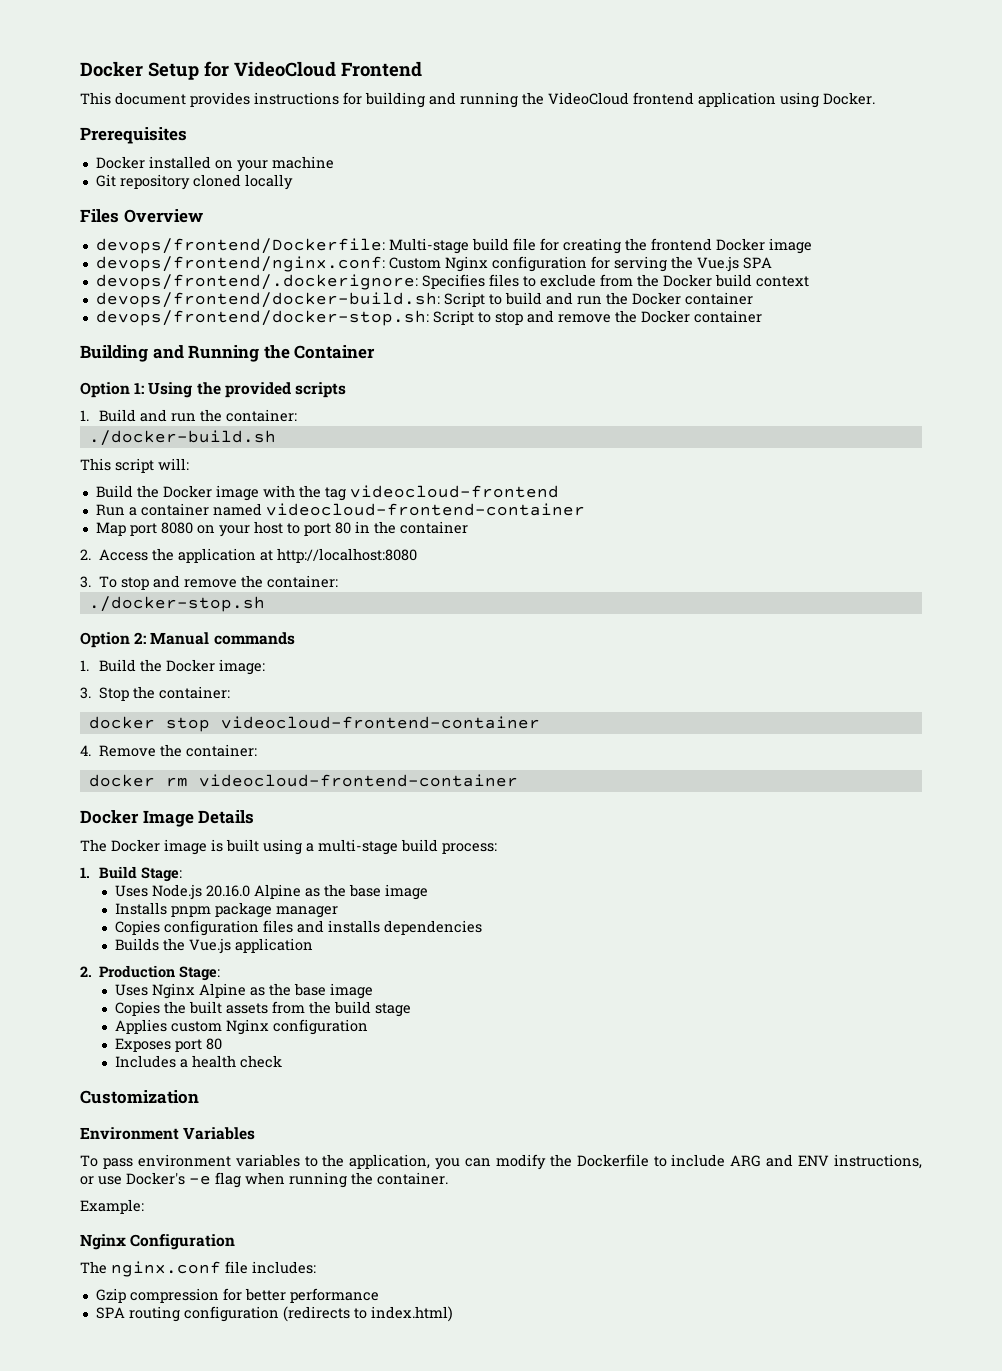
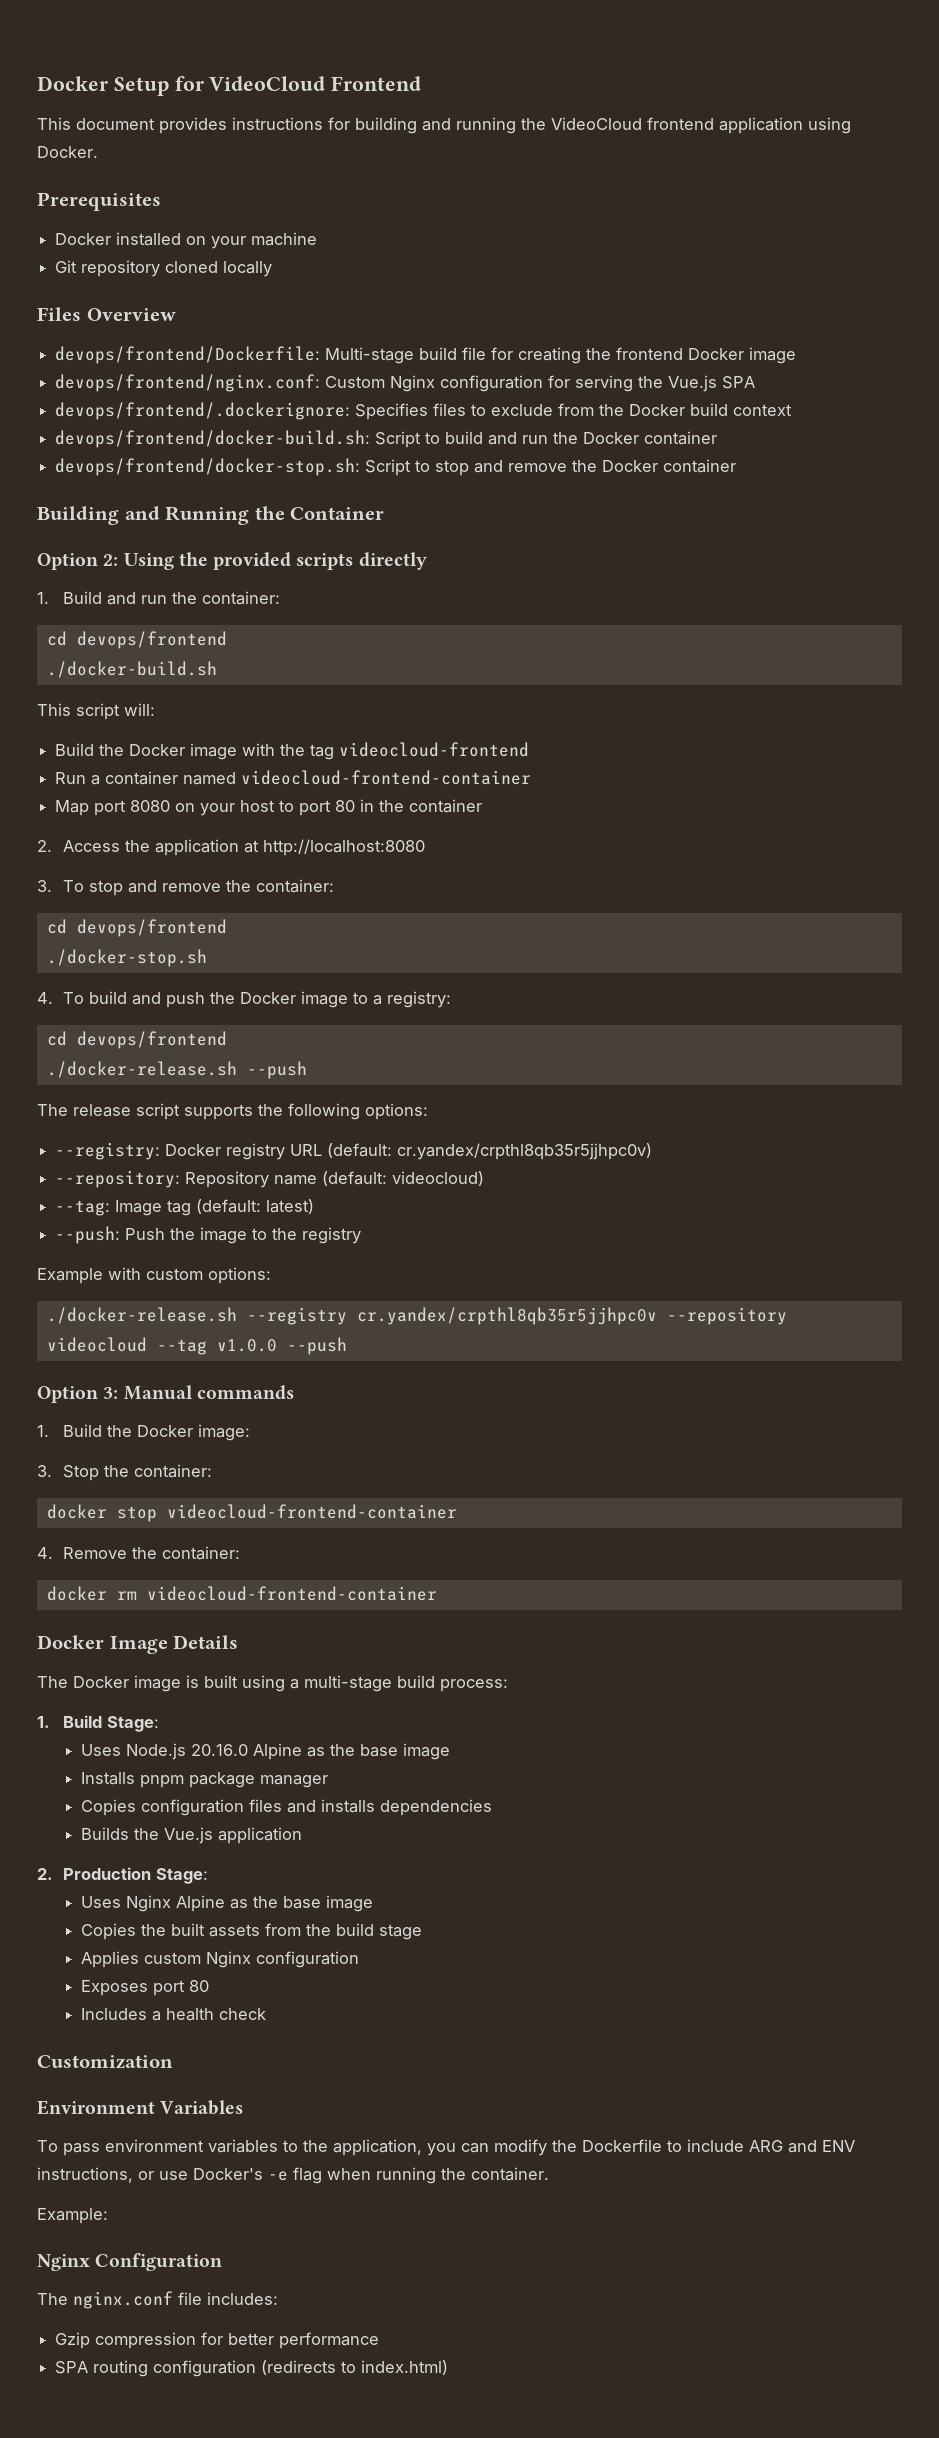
[134,382,145,394] 1: -> [103,554,119,566] 2:
(346, 390) none -> [358,552,427,570] directly
(298, 415) none -> [46,631,227,649] // cd devops/frontend
(339, 581) none -> [46,919,227,937] // cd devops/frontend
[80,632,147,648] // Option 2: -> [37,991,452,1008] [46,1031,227,1049] [46,1061,307,1079] [37,1103,428,1120] [55,1142,653,1160] [55,1170,485,1188] [55,1199,315,1216] [55,1226,362,1244] [37,1267,271,1284] [46,1307,787,1325] [46,1337,347,1355] [37,1386,119,1403] // 4. To build and push the Docker image to a registry: // cd devops/frontend // ./docker-release.sh --push // The release script supports the following options: // --registry: Docker registry URL (default: cr.yandex/crpthl8qb35r5jjhpc0v) // --repository: Repository name (default: videocloud) // --tag: Image tag (default: latest) // --push: Push the image to the registry // Example with custom options: // ./docker-release.sh --registry cr.yandex/crpthl8qb35r5jjhpc0v --repository videocloud --tag v1.0.0 --push // Option 3:

